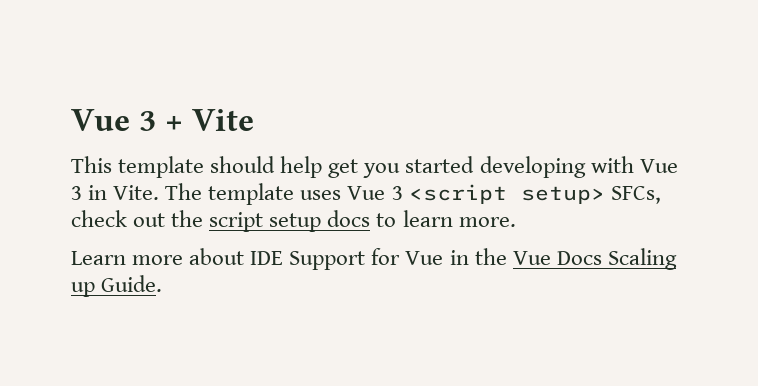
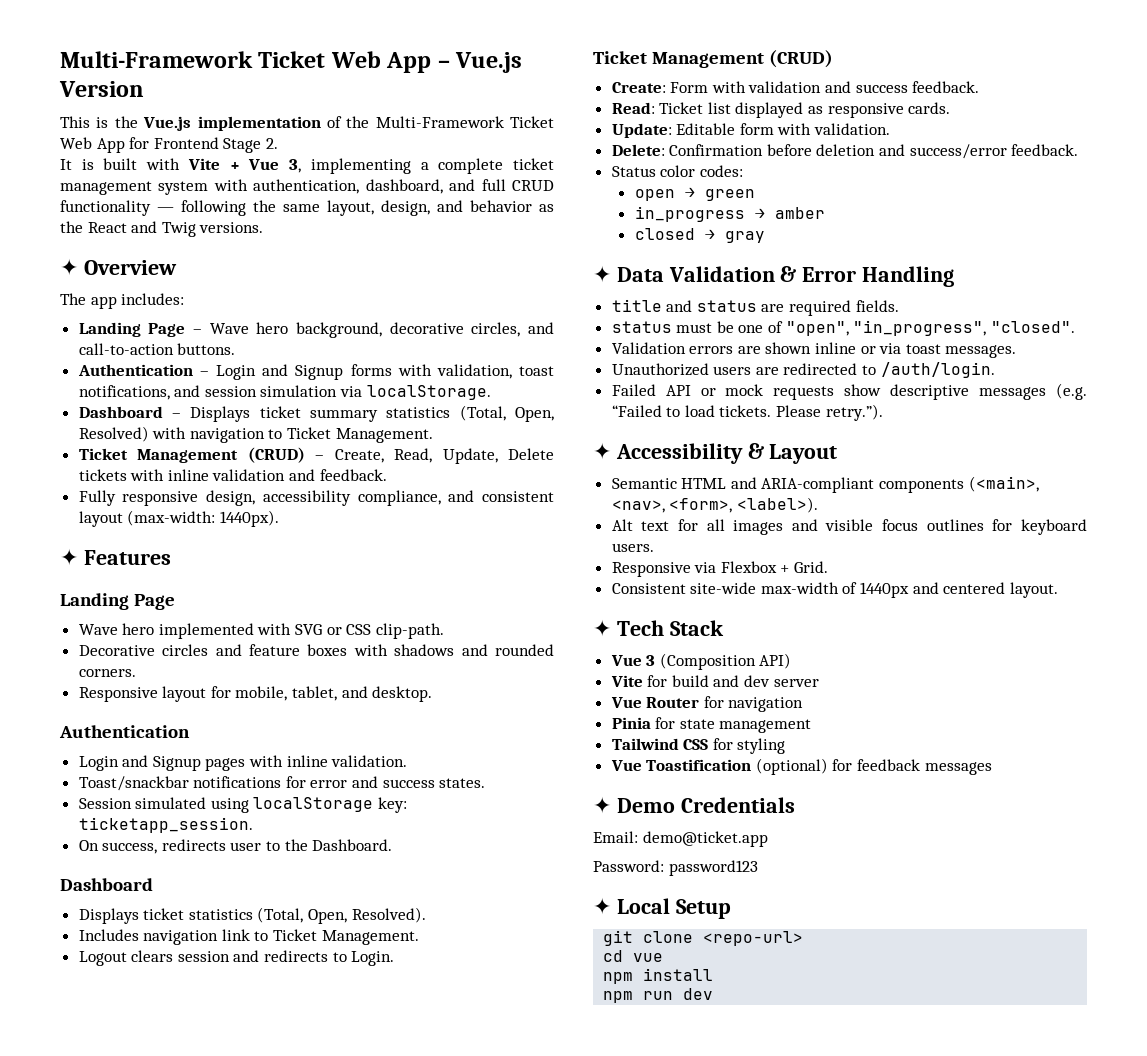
[71,109,255,131] [71,156,678,178] [71,183,661,205] [71,210,516,232] [71,248,677,270] [71,275,163,297] Vue 3 + Vite // This template should help get you started developing with Vue 3 in Vite. The template uses Vue 3 <script setup> SFCs, check out the script setup docs to learn more. // Learn more about IDE Support for Vue in the Vue Docs Scaling up Guide. -> [60,51,523,73] [59,81,144,97] [60,116,554,131] [60,137,278,153] [60,158,554,174] [60,179,554,195] [60,200,554,216] [60,221,264,237] [60,258,177,276] [60,293,185,309] [78,322,554,338] [78,343,236,355] [77,364,554,380] [78,385,491,400] [78,405,554,422] [78,426,433,443] [78,447,554,464] [78,469,387,481] [78,490,554,506] [78,510,279,527] [60,548,171,566] [60,593,176,610] [78,623,444,639] [78,644,555,656] [78,669,136,677] [78,686,433,702] [59,725,190,738] [78,755,408,771] [78,776,486,791] [78,797,408,813] [78,817,253,833] [78,839,393,854] [60,878,153,891] [78,907,426,924] [78,929,419,945] [78,950,395,966] [593,50,834,68] [611,81,980,93] [611,102,951,118] [611,123,891,138] [611,144,1079,159] [611,165,743,177] [634,187,755,201] [634,206,825,222] [634,228,765,243] [593,265,955,287] [611,299,899,316] [611,320,1075,336] [611,342,1017,358] [611,362,995,378] [611,383,1087,400] [611,404,883,421] [593,442,838,464] [611,476,1039,493] [611,497,818,513] [611,519,1087,535] [611,543,654,552] [611,561,829,577] [611,582,1058,598] [593,619,724,637] [610,653,792,670] [610,675,819,687] [610,696,804,712] [611,717,812,733] [611,738,786,754] [610,758,992,775] [593,796,795,814] [593,831,768,847] [593,860,758,876] [593,897,731,919] [603,930,804,946] [603,950,664,962] [603,968,714,984] [603,988,714,1003] Multi-Framework Ticket Web App – Vue.js Version // This is the Vue.js implementation of the Multi-Framework Ticket Web App for Frontend Stage 2. // It is built with Vite + Vue 3, implementing a complete ticket management system with authentication, dashboard, and full CRUD functionality — following the same layout, design, and behavior as the React and Twig versions. // ✦ Overview // The app includes: // Landing Page – Wave hero background, decorative circles, and call-to-action buttons. // Authentication – Login and Signup forms with validation, toast notifications, and session simulation via localStorage. // Dashboard – Displays ticket summary statistics (Total, Open, Resolved) with navigation to Ticket Management. // Ticket Management (CRUD) – Create, Read, Update, Delete tickets with inline validation and feedback. // Fully responsive design, accessibility compliance, and consistent layout (max-width: 1440px). // ✦ Features // Landing Page // Wave hero implemented with SVG or CSS clip-path. // Decorative circles and feature boxes with shadows and rounded corners. // Responsive layout for mobile, tablet, and desktop. // Authentication // Login and Signup pages with inline validation. // Toast/snackbar notifications for error and success states. // Session simulated using localStorage key: ticketapp_session. // On success, redirects user to the Dashboard. // Dashboard // Displays ticket statistics (Total, Open, Resolved). // Includes navigation link to Ticket Management. // Logout clears session and redirects to Login. // Ticket Management (CRUD) // Create: Form with validation and success feedback. // Read: Ticket list displayed as responsive cards. // Update: Editable form with validation. // Delete: Confirmation before deletion and success/error feedback. // Status color codes: // open → green // in_progress → amber // closed → gray // ✦ Data Validation & Error Handling // title and status are required fields. // status must be one of "open", "in_progress", "closed". // Validation errors are shown inline or via toast messages. // Unauthorized users are redirected to /auth/login. // Failed API or mock requests show descriptive messages (e.g. “Failed to load tickets. Please retry.”). // ✦ Accessibility & Layout // Semantic HTML and ARIA-compliant components (<main>, <nav>, <form>, <label>). // Alt text for all images and visible focus outlines for keyboard users. // Responsive via Flexbox + Grid. // Consistent site-wide max-width of 1440px and centered layout. // ✦ Tech Stack // Vue 3 (Composition API) // Vite for build and dev server // Vue Router for navigation // Pinia for state management // Tailwind CSS for styling // Vue Toastification (optional) for feedback messages // ✦ Demo Credentials // Email: demo@ticket.app // Password: password123 // ✦ Local Setup // git clone <repo-url> // cd vue // npm install // npm run dev

